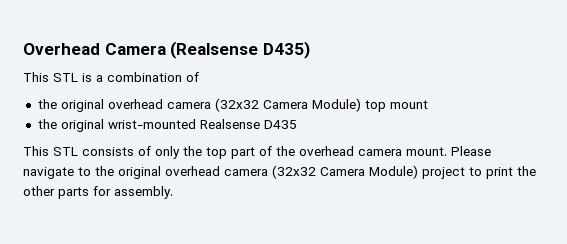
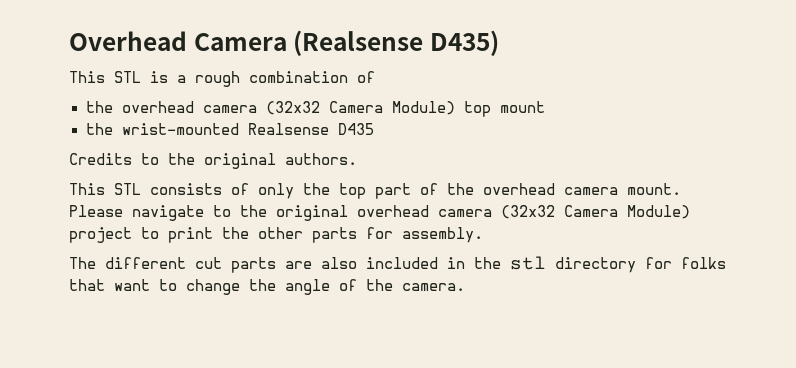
(103, 78) none -> [195,71,240,87] rough
[60,99,104,112] original -> (113, 107) none
[60,119,104,132] original -> (113, 129) none
(297, 124) none -> [69,153,357,169] // Credits to the original authors.
(173, 192) none -> [69,256,726,273] [69,279,465,295] // The different cut parts are also included in the stl directory for folks that want to change the angle of the camera.

